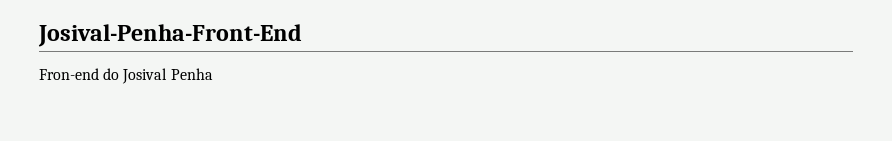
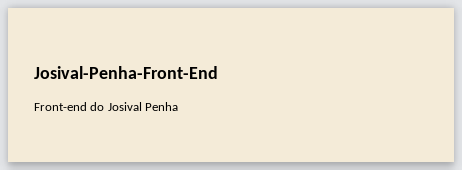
[39,68,99,80] Fron-end -> [34,102,87,111] Front-end

